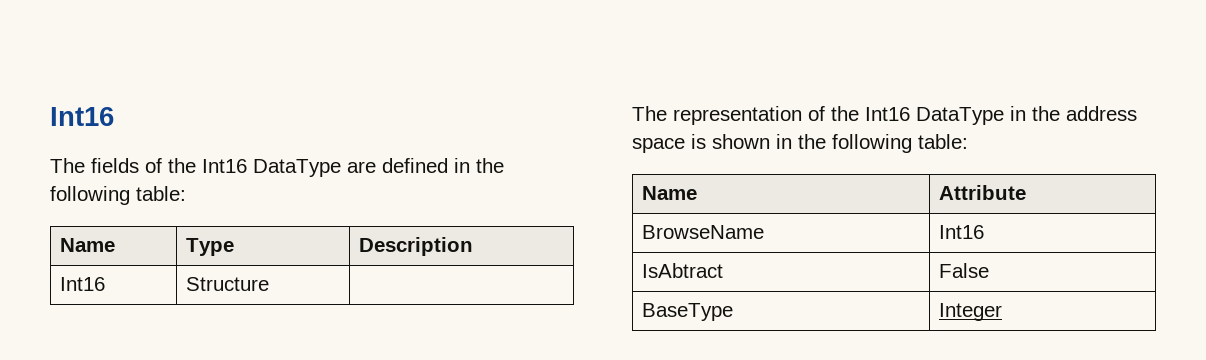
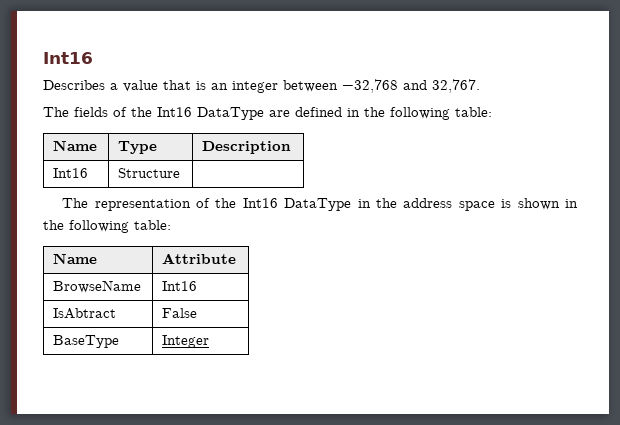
[50,107,114,126] Int16 -> [43,52,93,64] [43,79,480,93] Int16 // Describes a value that is an integer between −32,768 and 32,767.

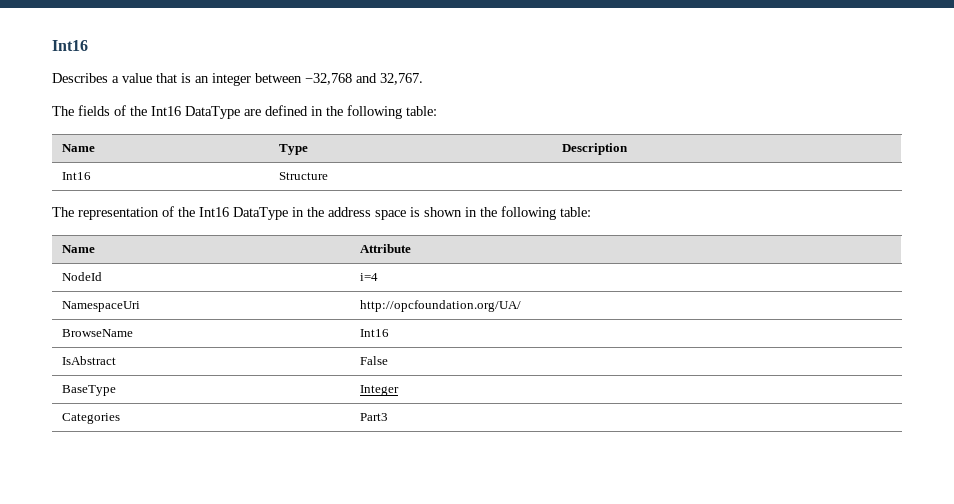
(237, 258) none -> [61,272,102,281] [359,273,378,281] [61,301,140,312] [359,300,521,312] // NodeId | i=4 // NamespaceUri | http://opcfoundation.org/UA/
[53,308,117,319] IsAbtract -> [61,356,116,365] IsAbstract
(210, 341) none -> [61,413,120,424] [359,413,388,421] // Categories | Part3

